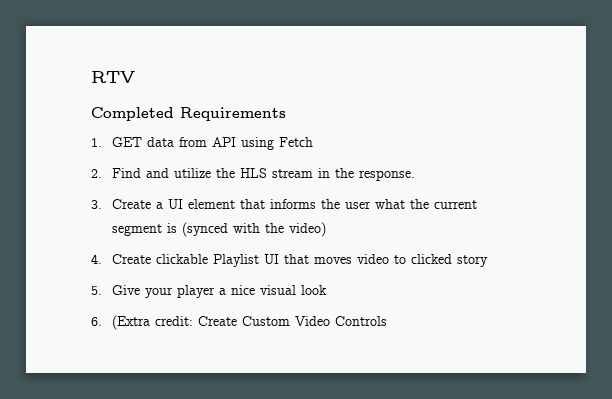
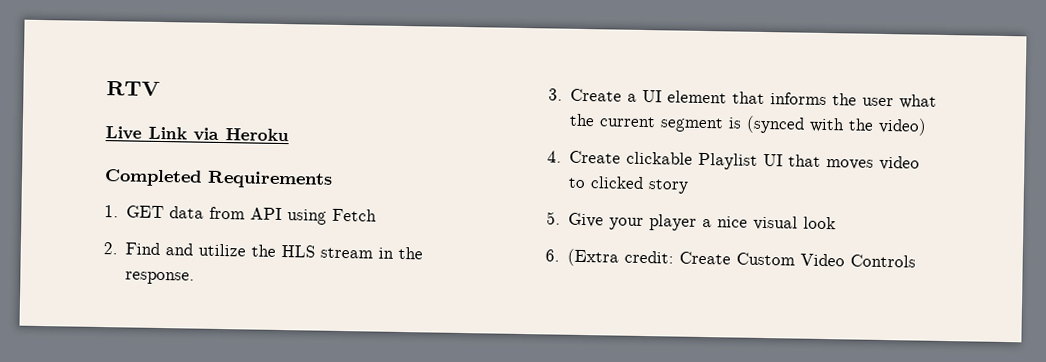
(135, 77) none -> [105,126,289,142] // Live Link via Heroku

